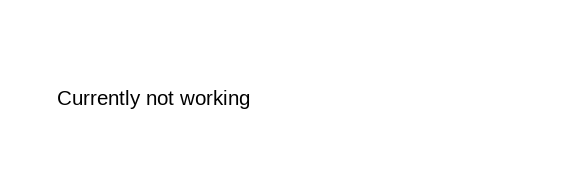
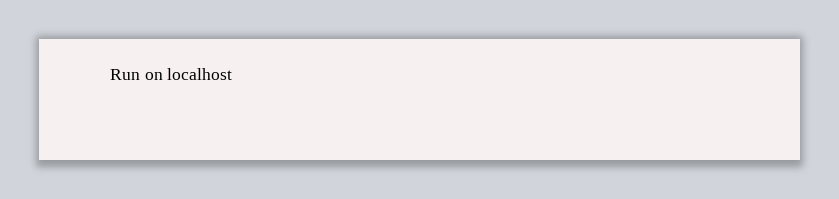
[57,90,250,109] Currently not working -> [110,68,233,80] Run on localhost

